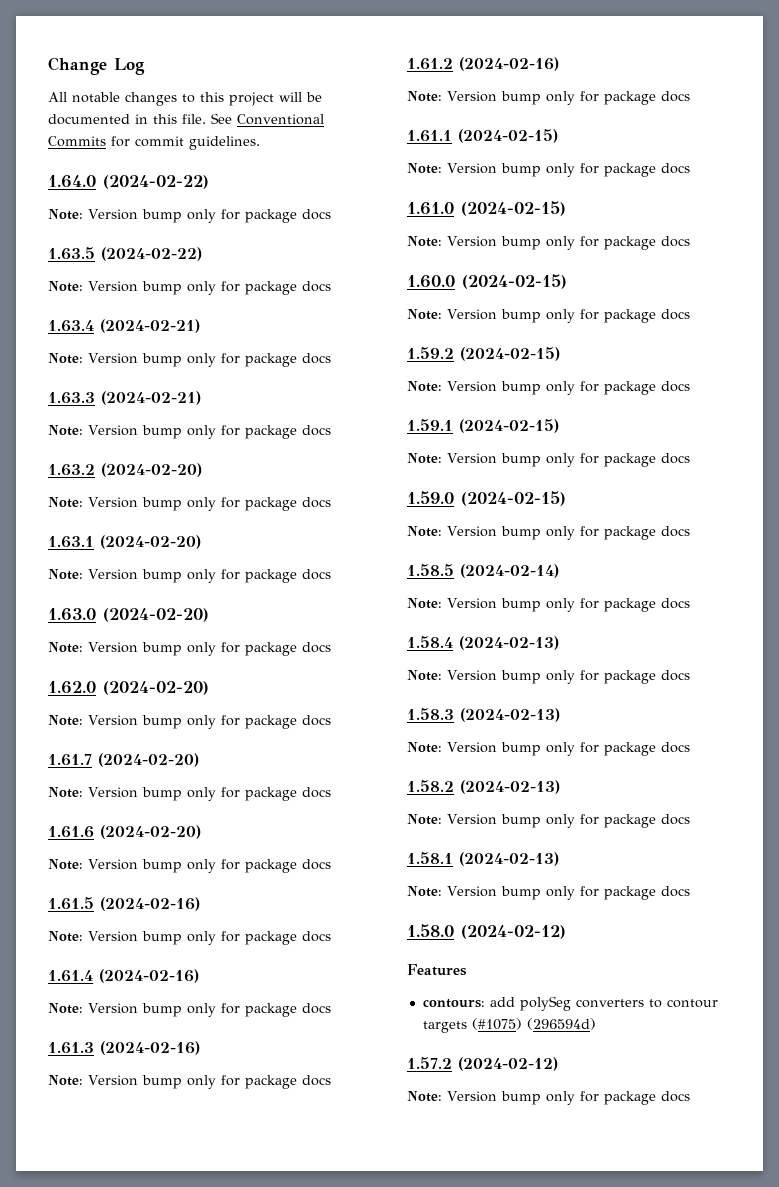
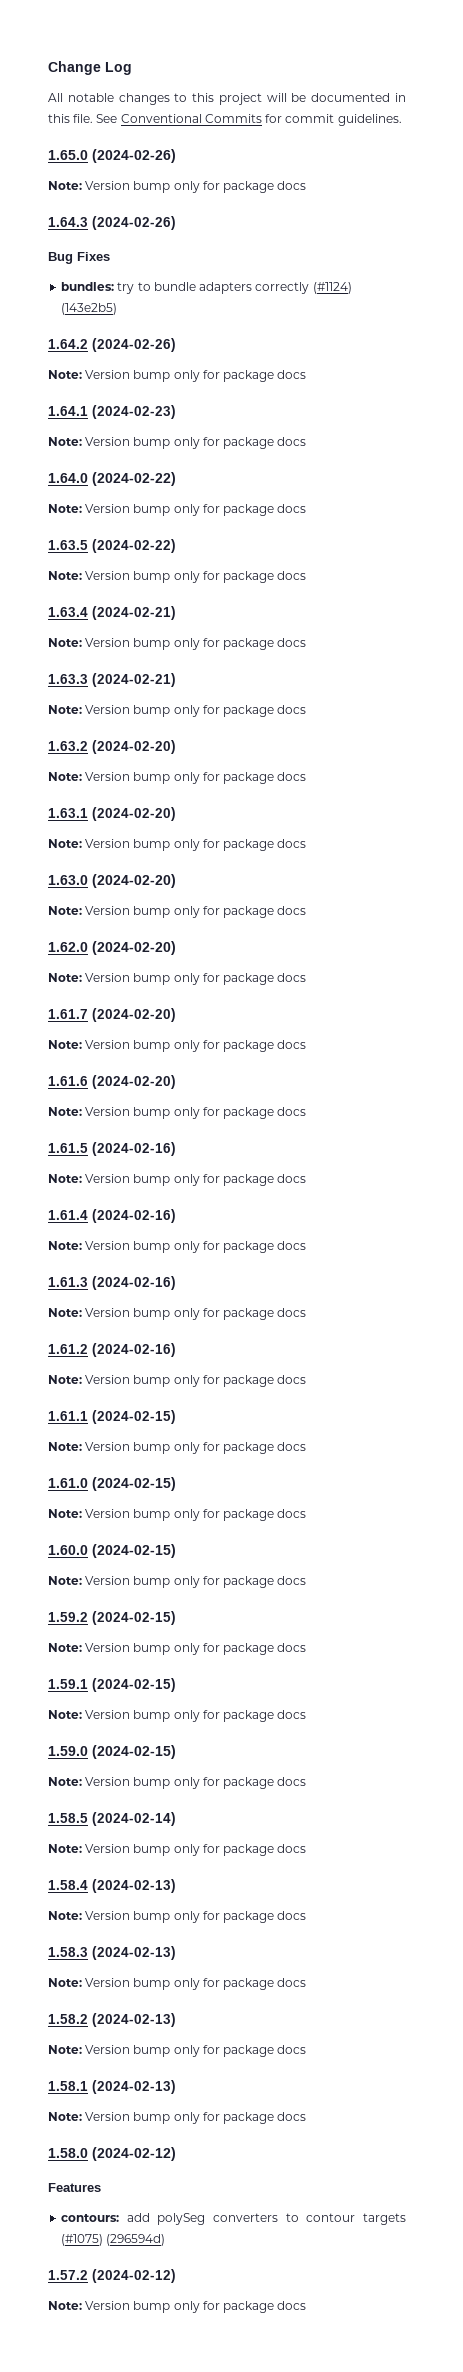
(260, 143) none -> [48,149,176,163] [48,181,307,193] [48,216,176,230] [48,252,110,264] [61,282,352,294] [61,303,118,315] [48,338,176,352] [48,370,307,382] [48,405,176,419] [48,437,307,449] // 1.65.0 (2024-02-26) // Note: Version bump only for package docs // 1.64.3 (2024-02-26) // Bug Fixes // bundles: try to bundle adapters correctly (#1124) (143e2b5) // 1.64.2 (2024-02-26) // Note: Version bump only for package docs // 1.64.1 (2024-02-23) // Note: Version bump only for package docs

